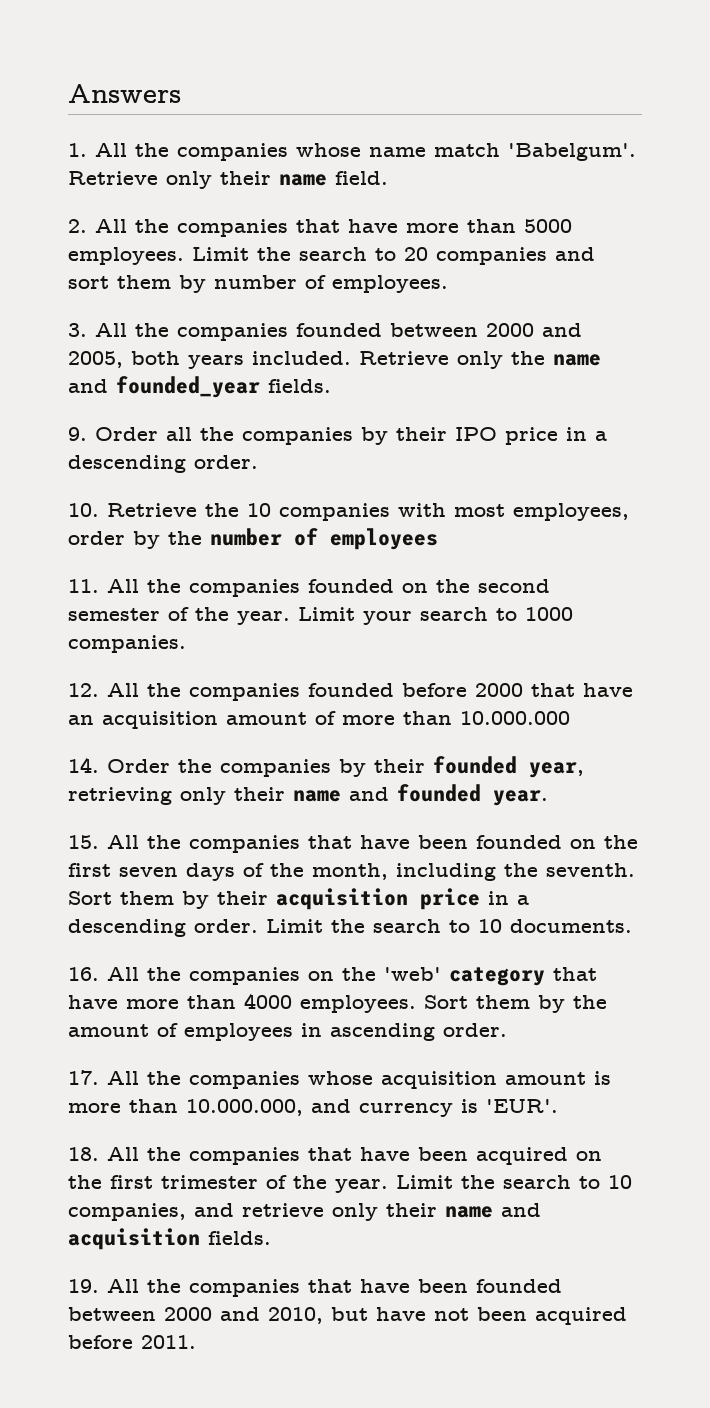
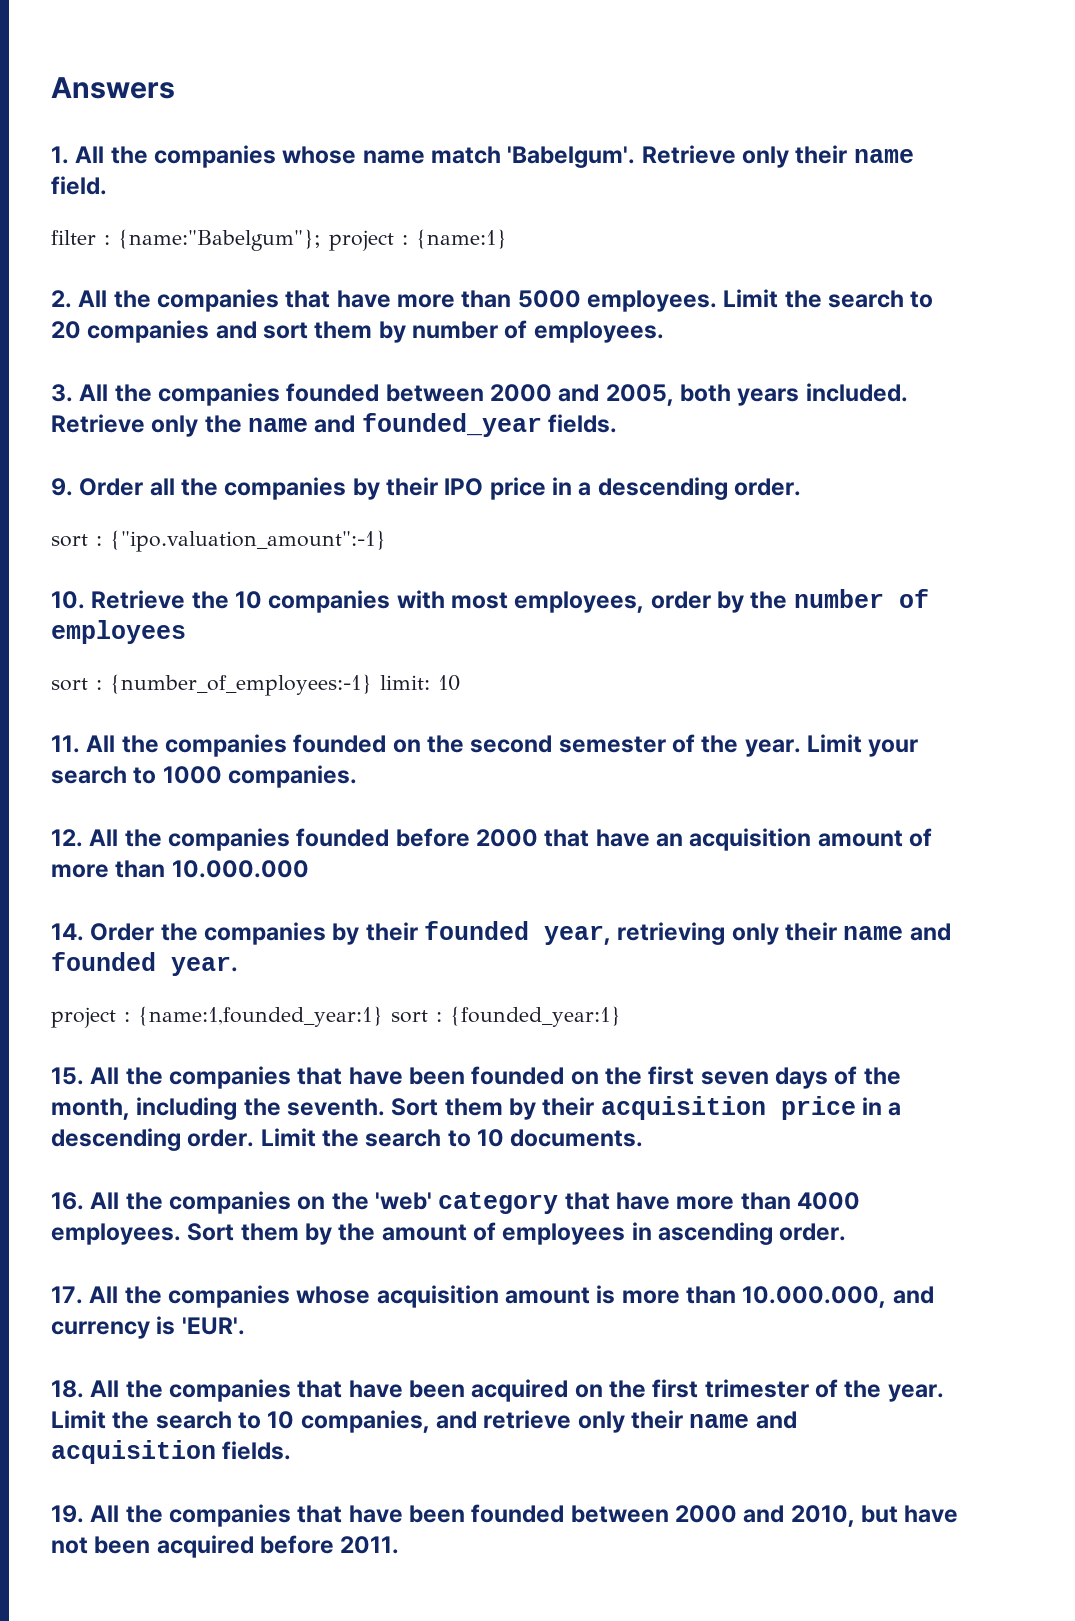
(388, 178) none -> [51,229,507,251] // filter : {name:"Babelgum"}; project : {name:1}
(258, 462) none -> [51,530,386,552] // sort : {"ipo.valuation_amount":-1}
(438, 539) none -> [51,674,460,696] // sort : {number_of_employees:-1} limit: 10
(548, 798) none -> [51,1006,621,1028] // project : {name:1,founded_year:1} sort : {founded_year:1}

